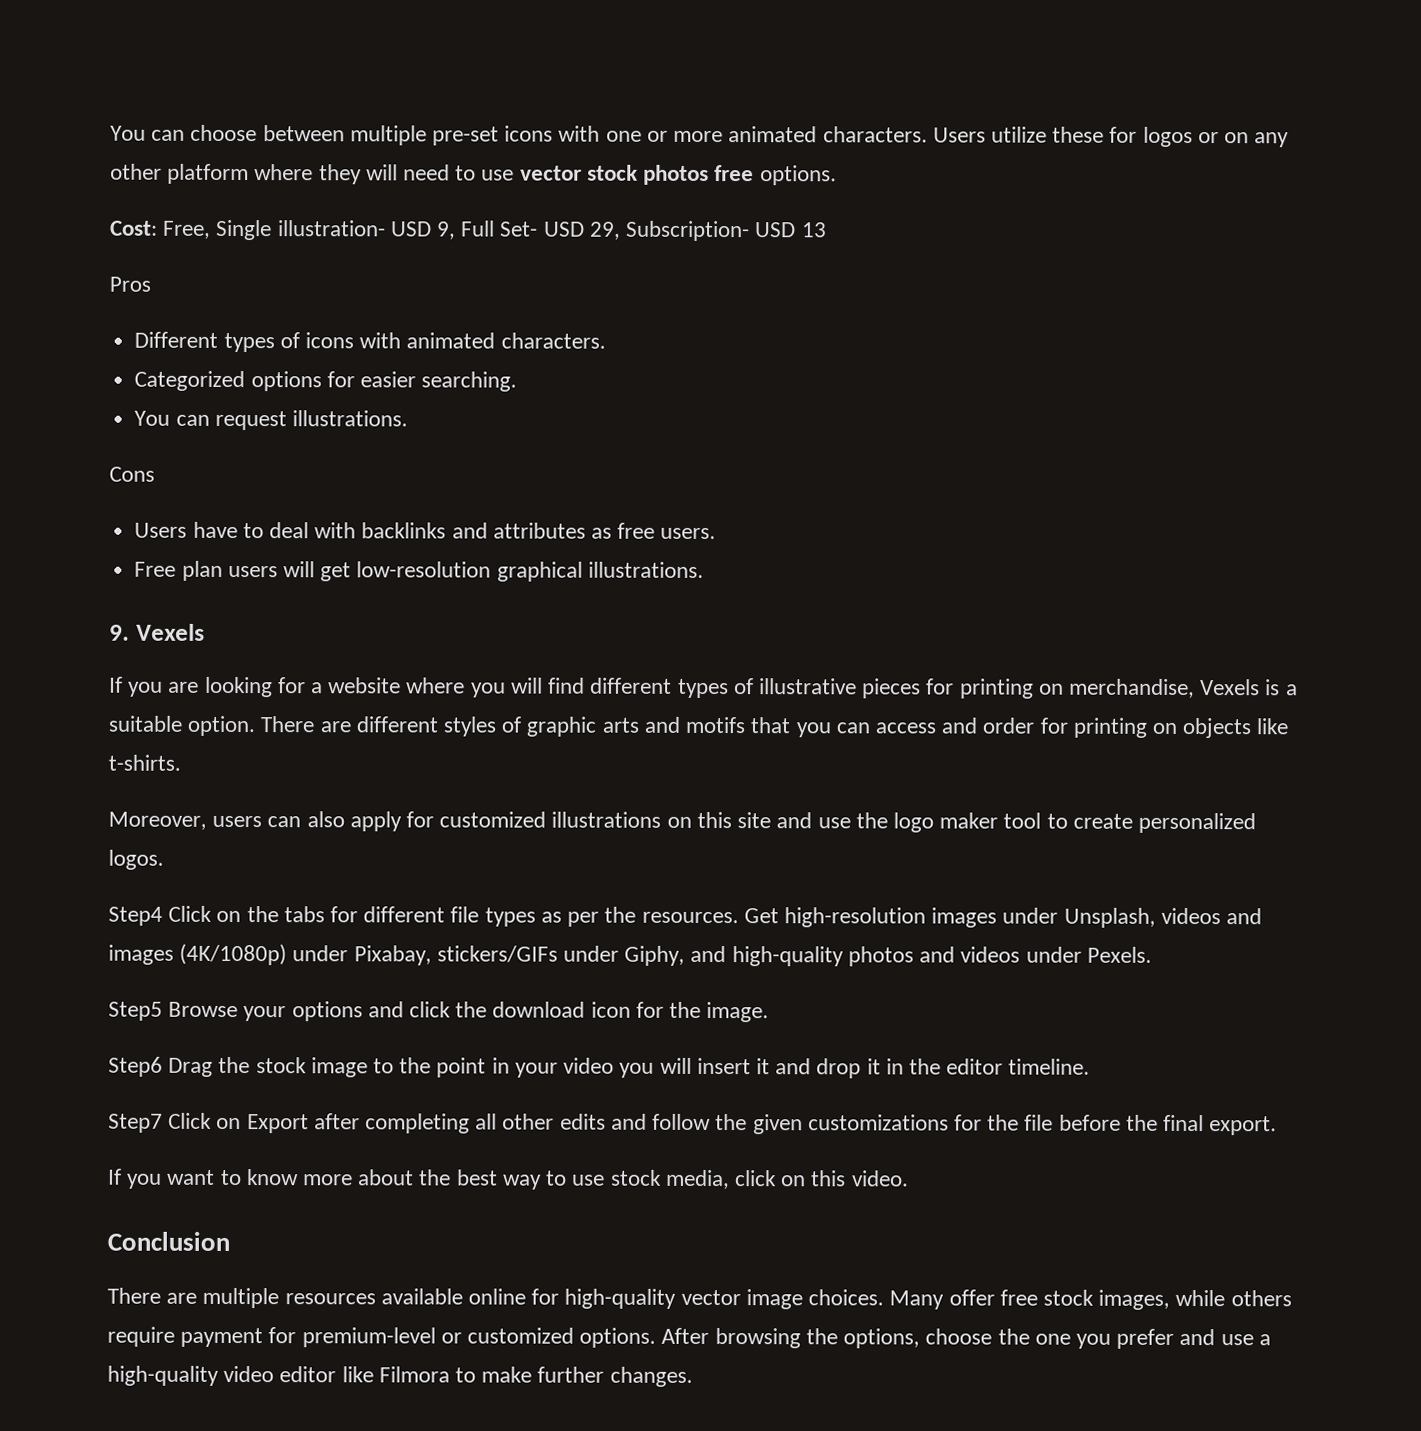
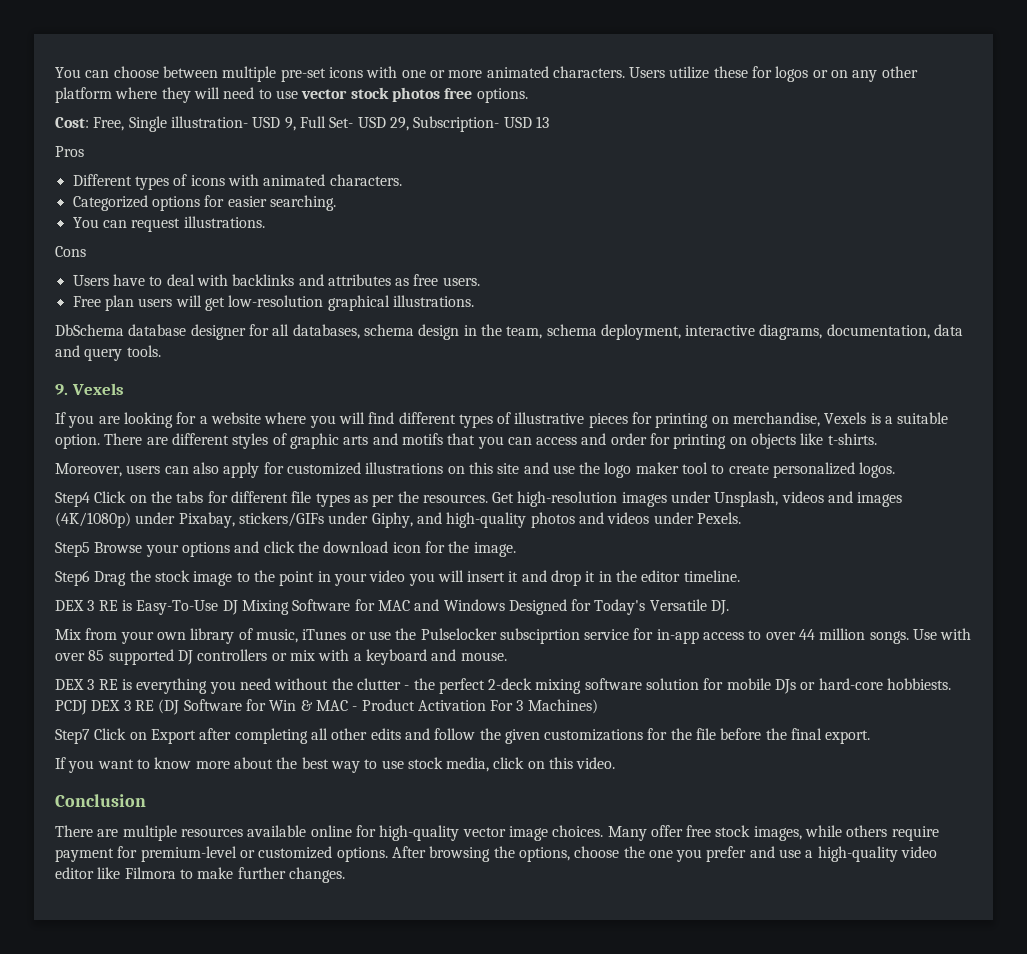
(704, 569) none -> [55,324,964,340] [55,345,161,361] // DbSchema database designer for all databases, schema design in the team, schema deployment, interactive diagrams, documentation, data and query tools.
(1091, 1066) none -> [55,599,730,615] [55,628,972,644] [55,649,507,665] [55,678,952,694] [55,699,598,715] // DEX 3 RE is Easy-To-Use DJ Mixing Software for MAC and Windows Designed for Today's Versatile DJ. // Mix from your own library of music, iTunes or use the Pulselocker subsciprtion service for in-app access to over 44 million songs. Use with over 85 supported DJ controllers or mix with a keyboard and mouse. // DEX 3 RE is everything you need without the clutter - the perfect 2-deck mixing software solution for mobile DJs or hard-core hobbiests. PCDJ DEX 3 RE (DJ Software for Win & MAC - Product Activation For 3 Machines)

